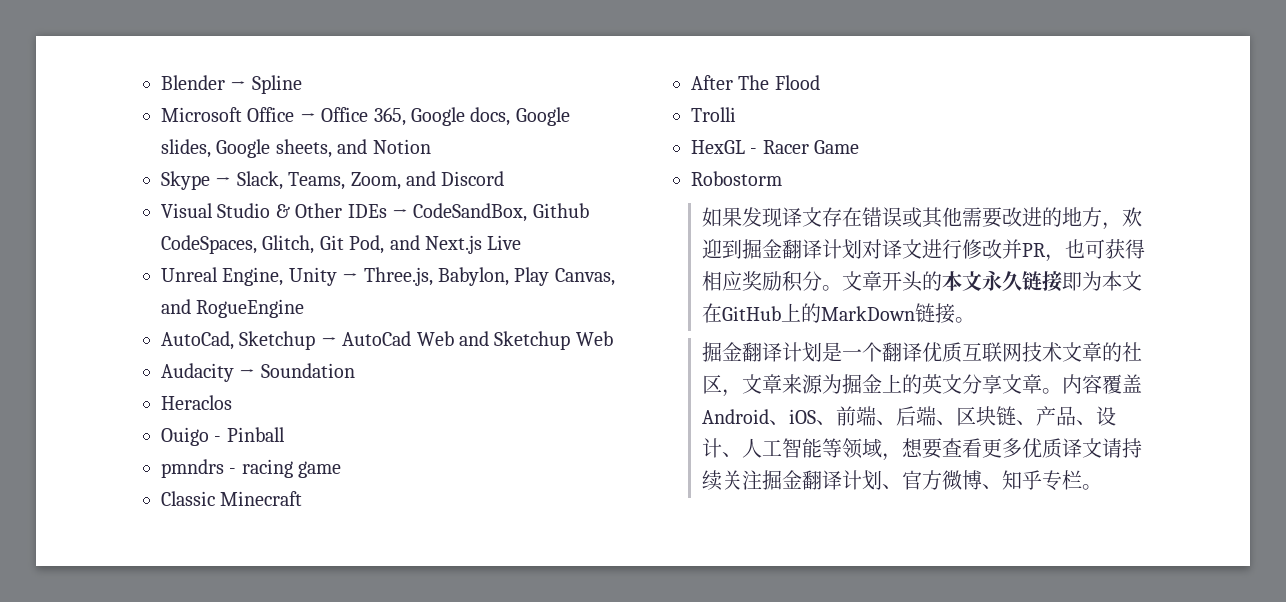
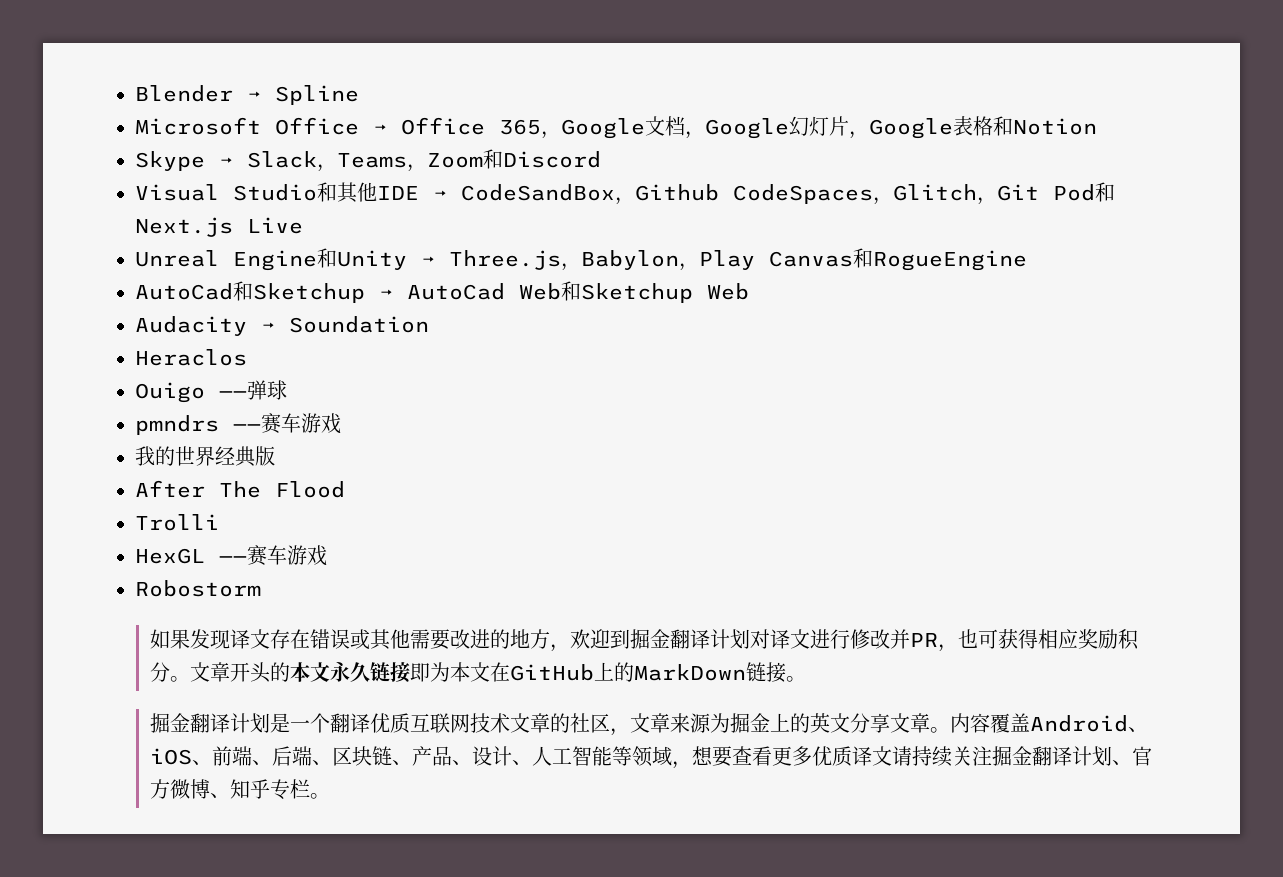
[373,107,570,126] [161,139,368,158] 365, Google docs, Google slides, Google sheets, and -> [499,116,1013,139] 365，Google文档，Google幻灯片，Google表格和
[236,171,436,190] Slack, Teams, Zoom, and -> [247,149,503,172] Slack，Teams，Zoom和
[275,203,589,222] [161,235,420,254] & Other IDEs → CodeSandBox, Github CodeSpaces, Glitch, Git Pod, and -> [317,182,1115,205] 和其他IDE → CodeSandBox，Github CodeSpaces，Glitch，Git Pod和
[222,267,284,286] Engine, -> [233,248,337,271] Engine和
[363,267,615,286] [161,299,191,314] Three.js, Babylon, Play Canvas, and -> [449,248,873,271] Three.js，Babylon，Play Canvas和
[161,331,234,350] AutoCad, -> [135,281,253,301] AutoCad和
[459,331,489,346] and -> [561,281,581,301] 和
[214,427,285,442] - Pinball -> [219,380,287,400] ——弹球
[229,459,342,478] [161,491,303,506] - racing game // Classic Minecraft -> [233,413,341,434] [135,446,275,467] ——赛车游戏 // 我的世界经典版
[750,140,860,154] - Racer Game -> [219,545,327,566] ——赛车游戏

